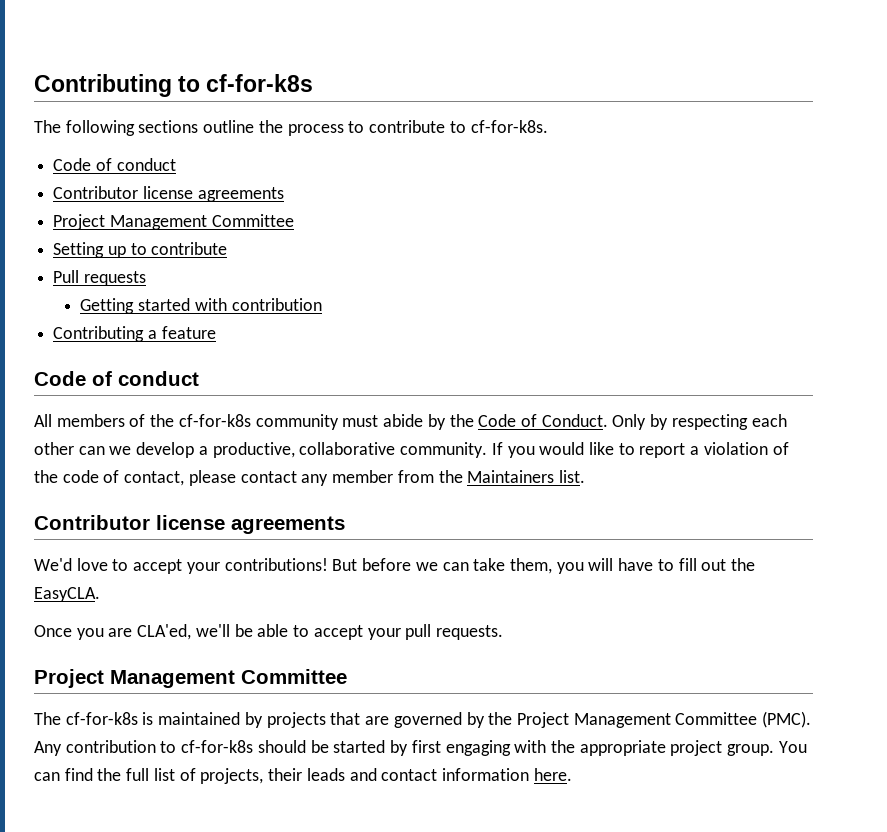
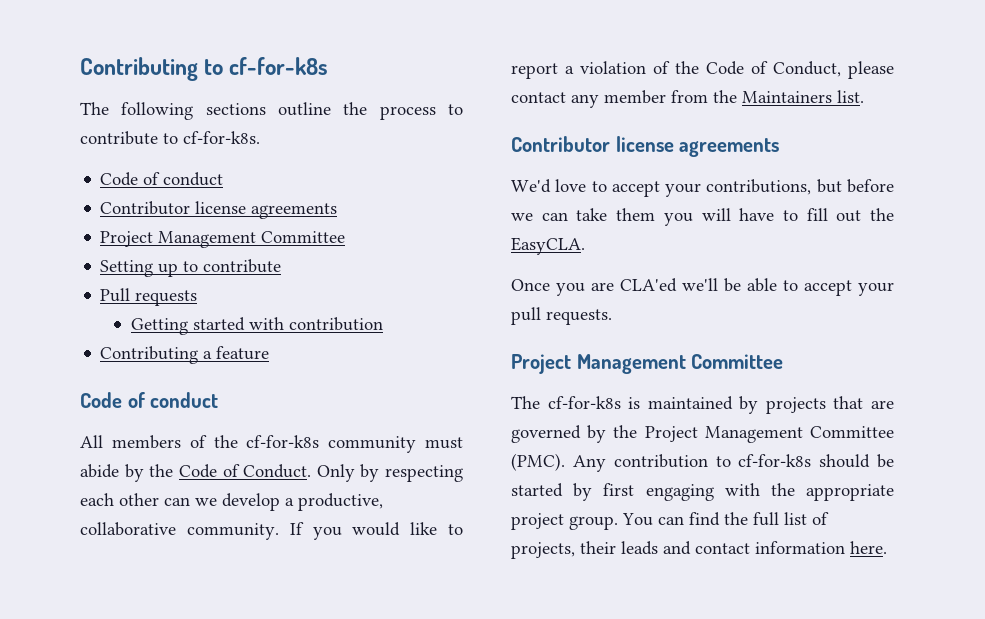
[62,470,185,486] code of contact, -> [706,61,841,77] Code of Conduct,
[224,558,358,571] contributions! But -> [706,179,842,195] contributions, but
[509,558,552,574] them, -> [616,208,656,221] them
[137,624,192,640] CLA'ed, -> [620,278,677,292] CLA'ed

